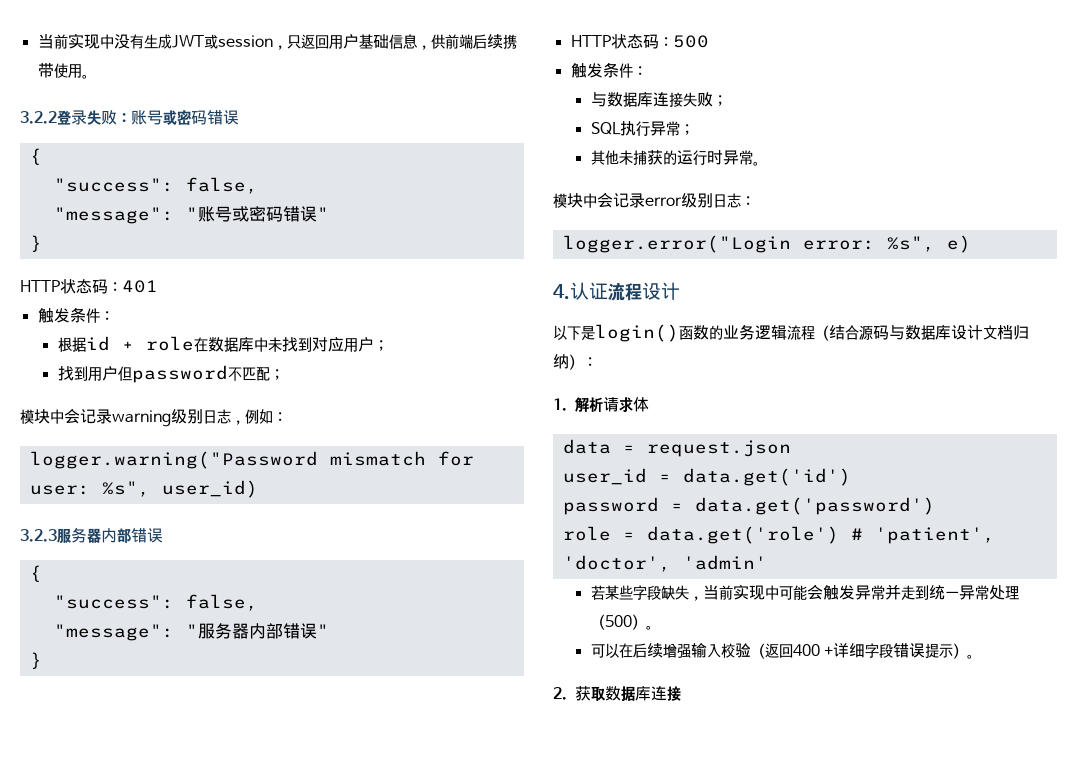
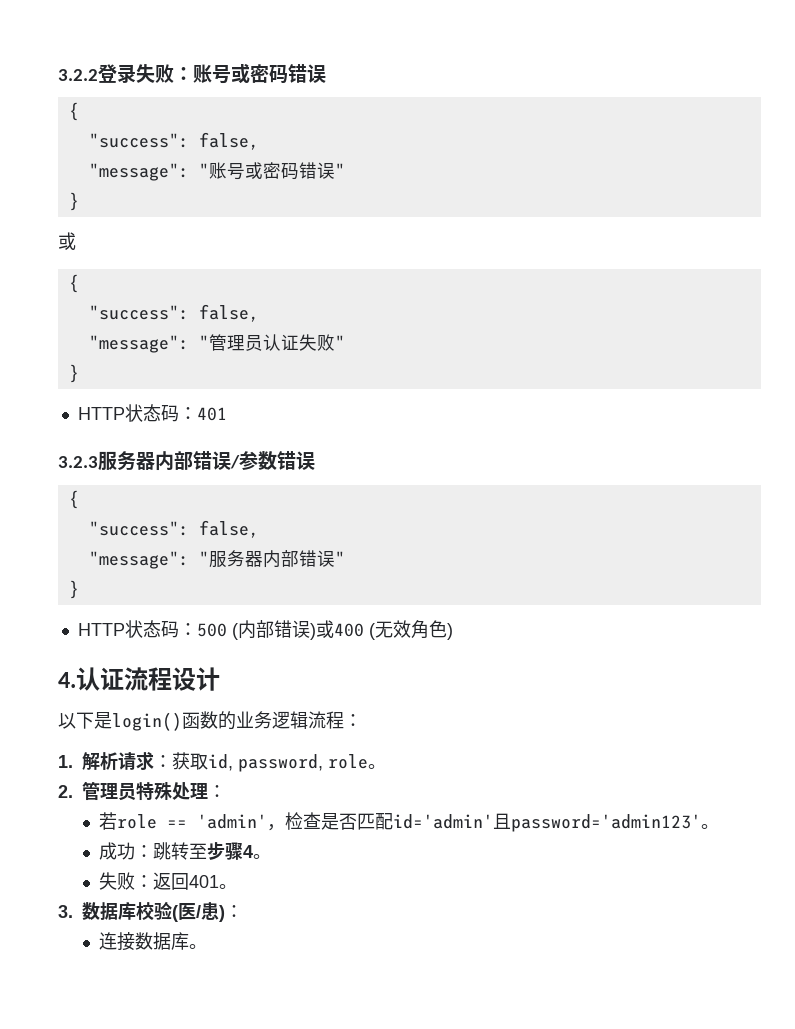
[37,33,517,50] [37,63,89,79] 当前实现中没有生成JWT或session，只返回用户基础信息，供前端后续携带使用。 // -> (58, 75) none
[20,279,158,294] [37,307,114,323] [57,336,388,352] [57,365,284,383] [20,408,287,427] [29,451,474,469] [29,480,258,498] HTTP状态码：401 // 触发条件： // 根据id + role在数据库中未找到对应用户； // 找到用户但password不匹配； // 模块中会记录warning级别日志，例如： // logger.warning("Password mismatch for user: %s", user_id) -> [58,232,76,250] [68,274,79,293] [88,304,259,322] [88,334,345,353] [68,364,79,383] [77,404,227,422] 或 // { // "success": false, // "message": "管理员认证失败" // } // HTTP状态码：401
(163, 535) none -> [230,451,315,470] /参数错误
[570,62,647,78] [590,92,727,107] [590,121,694,136] [590,150,760,166] [553,192,755,208] [562,235,971,253] // 触发条件： // 与数据库连接失败； // SQL执行异常； // 其他未捕获的运行时异常。 // 模块中会记录error级别日志： // logger.error("Login error: %s", e) -> [231,620,453,640] (内部错误)或400 (无效角色)
[815,325,1029,341] [553,354,597,370] [553,397,649,413] [562,439,791,457] [562,468,851,486] [562,497,935,515] [562,526,995,544] [562,555,767,572] [590,584,1019,601] [590,614,653,630] [590,643,975,659] [553,686,681,702] （结合源码与数据库设计文档归纳）： // 1.解析请求体 // data = request.json // user_id = data.get('id') // password = data.get('password') // role = data.get('role') # 'patient', 'doctor', 'admin' // 若某些字段缺失，当前实现中可能会触发异常并走到统一异常处理（500）。 // 可以在后续增强输入校验（返回400 +详细字段错误提示）。 // 2.获取数据库连接 -> [344,714,362,727] [58,751,386,772] [58,781,226,801] [99,812,720,832] [99,842,272,860] [99,872,238,890] [58,901,243,922] [99,932,208,951] ： // 1.解析请求：获取id, password, role。 // 2.管理员特殊处理： // 若role == 'admin'，检查是否匹配id='admin'且password='admin123'。 // 成功：跳转至步骤4。 // 失败：返回401。 // 3.数据库校验(医/患)： // 连接数据库。

